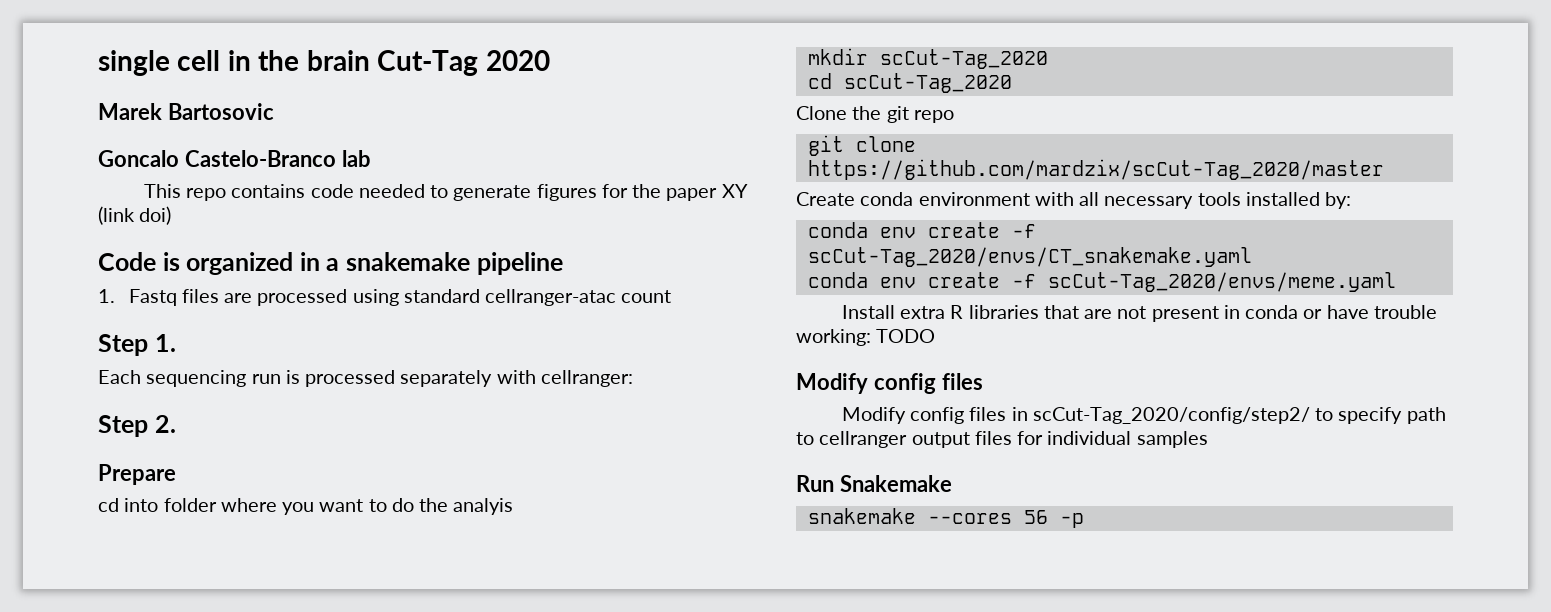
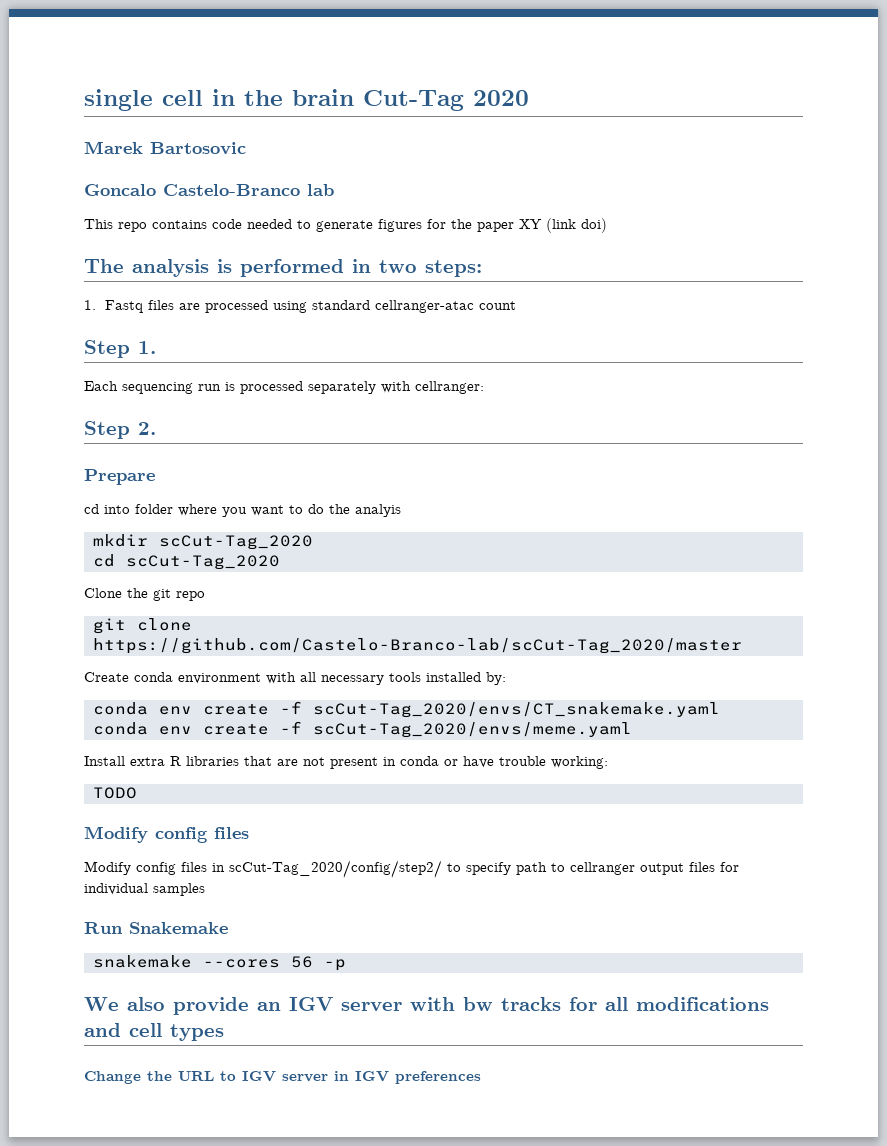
[98,252,563,275] Code is organized in a snakemake pipeline -> [84,259,482,277] The analysis is performed in two steps:
[807,159,1384,180] https://github.com/mardzix/scCut-Tag_2020/master -> [93,638,742,654] https://github.com/Castelo-Branco-lab/scCut-Tag_2020/master
(871, 337) none -> (608, 762) //
(1084, 520) none -> [84,997,769,1015] [84,1023,224,1041] [84,1071,481,1084] // We also provide an IGV server with bw tracks for all modifications and cell types // Change the URL to IGV server in IGV preferences

